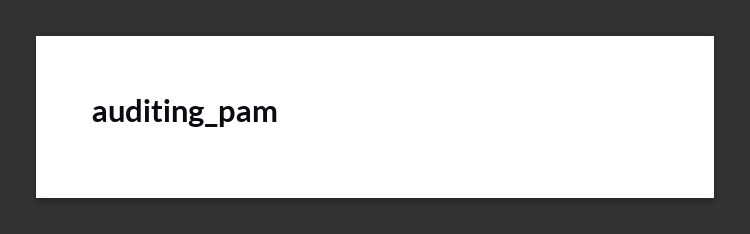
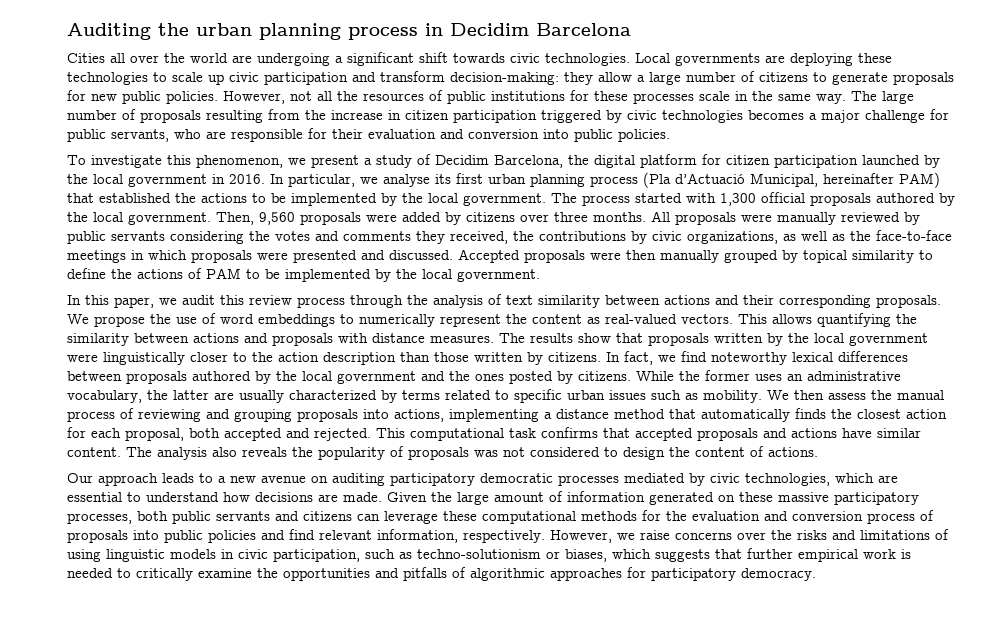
[92,99,278,127] auditing_pam -> [67,23,631,40] [67,52,892,66] [67,71,954,85] [67,90,914,104] [67,109,949,123] [67,128,670,142] [67,154,940,168] [67,172,940,188] [67,192,955,206] [67,211,920,225] [67,230,952,244] [67,249,933,263] [67,268,540,282] [67,294,941,308] [67,313,917,327] [67,333,928,346] [67,351,908,365] [67,370,901,384] [67,389,944,403] [67,408,947,422] [67,427,921,441] [67,446,818,460] [67,473,898,486] [67,491,919,505] [67,510,934,524] [67,529,949,543] [67,548,911,562] [67,567,816,581] Auditing the urban planning process in Decidim Barcelona // Cities all over the world are undergoing a significant shift towards civic technologies. Local governments are deploying these technologies to scale up civic participation and transform decision-making: they allow a large number of citizens to generate proposals for new public policies. However, not all the resources of public institutions for these processes scale in the same way. The large number of proposals resulting from the increase in citizen participation triggered by civic technologies becomes a major challenge for public servants, who are responsible for their evaluation and conversion into public policies. // To investigate this phenomenon, we present a study of Decidim Barcelona, the digital platform for citizen participation launched by the local government in 2016. In particular, we analyse its first urban planning process (Pla d’Actuació Municipal, hereinafter PAM) that established the actions to be implemented by the local government. The process started with 1,300 official proposals authored by the local government. Then, 9,560 proposals were added by citizens over three months. All proposals were manually reviewed by public servants considering the votes and comments they received, the contributions by civic organizations, as well as the face-to-face meetings in which proposals were presented and discussed. Accepted proposals were then manually grouped by topical similarity to define the actions of PAM to be implemented by the local government. // In this paper, we audit this review process through the analysis of text similarity between actions and their corresponding proposals. We propose the use of word embeddings to numerically represent the content as real-valued vectors. This allows quantifying the similarity between actions and proposals with distance measures. The results show that proposals written by the local government were linguistically closer to the action description than those written by citizens. In fact, we find noteworthy lexical differences between proposals authored by the local government and the ones posted by citizens. While the former uses an administrative vocabulary, the latter are usually characterized by terms related to specific urban issues such as mobility. We then assess the manual process of reviewing and grouping proposals into actions, implementing a distance method that automatically finds the closest action for each proposal, both accepted and rejected. This computational task confirms that accepted proposals and actions have similar content. The analysis also reveals the popularity of proposals was not considered to design the content of actions. // Our approach leads to a new avenue on auditing participatory democratic processes mediated by civic technologies, which are essential to understand how decisions are made. Given the large amount of information generated on these massive participatory processes, both public servants and citizens can leverage these computational methods for the evaluation and conversion process of proposals into public policies and find relevant information, respectively. However, we raise concerns over the risks and limitations of using linguistic models in civic participation, such as techno-solutionism or biases, which suggests that further empirical work is needed to critically examine the opportunities and pitfalls of algorithmic approaches for participatory democracy.

